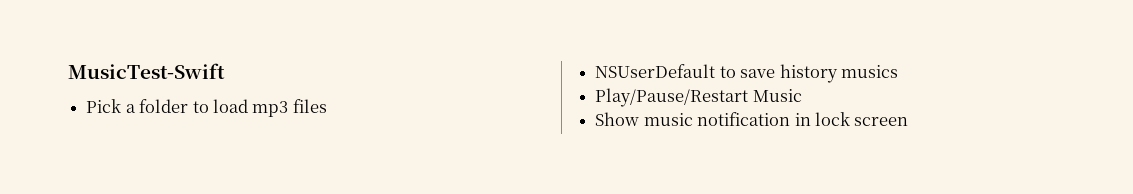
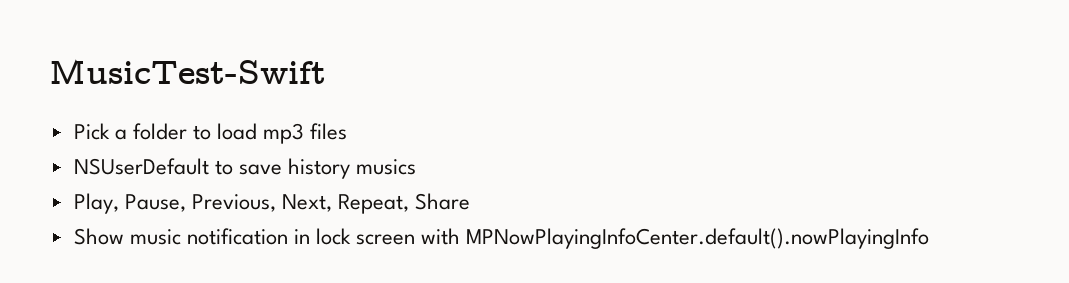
[595,88,802,107] Play/Pause/Restart Music -> [73,193,471,214] Play, Pause, Previous, Next, Repeat, Share
(909, 121) none -> [421,228,930,249] with MPNowPlayingInfoCenter.default().nowPlayingInfo

